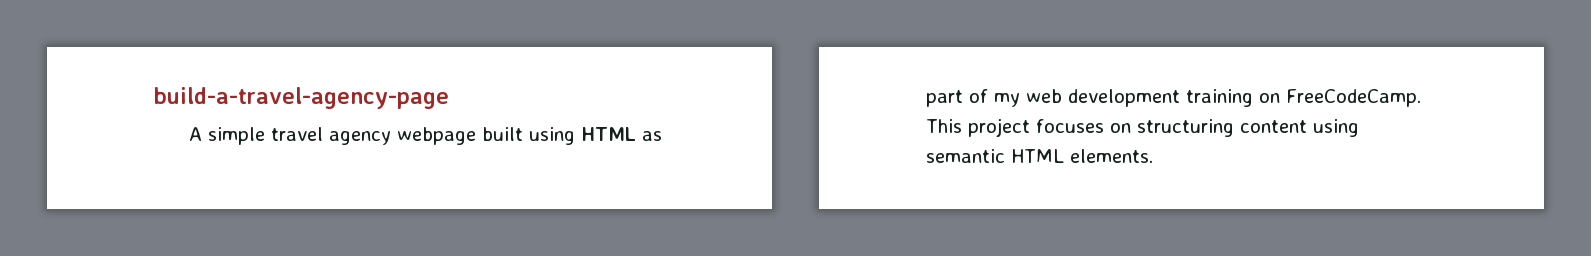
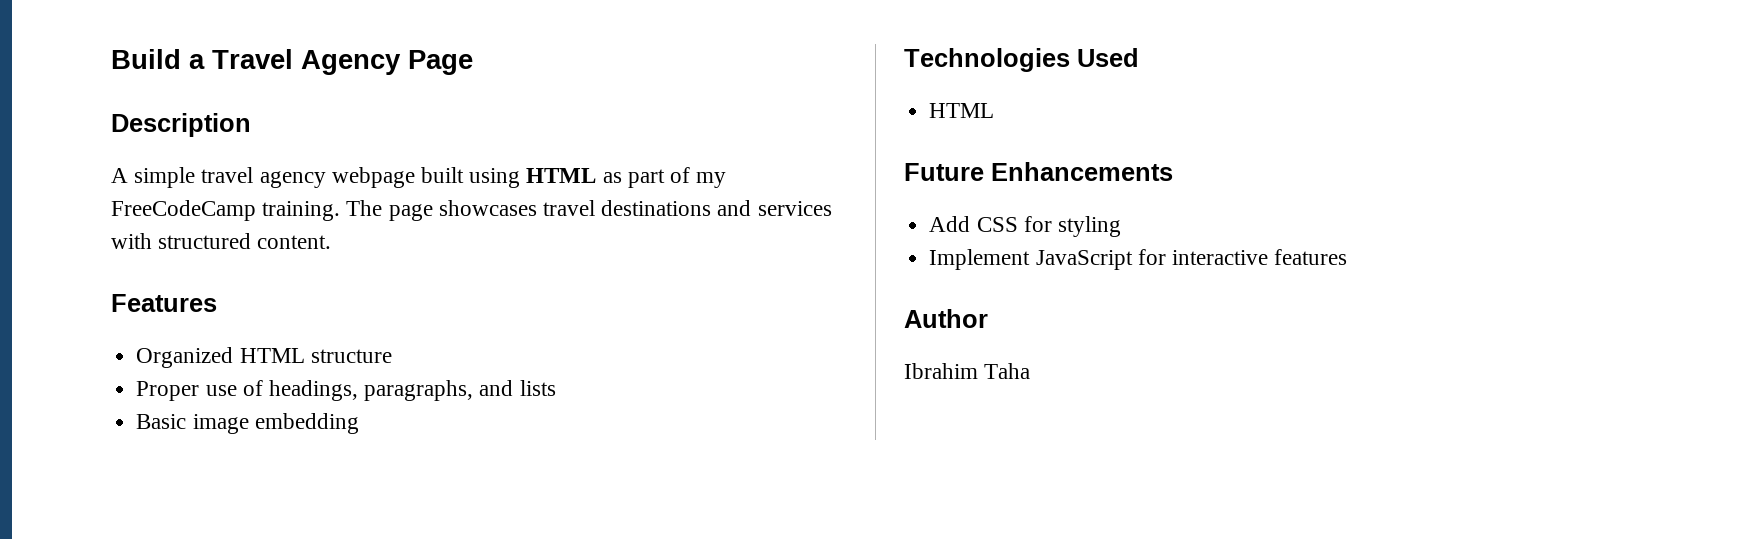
[154,87,449,109] build-a-travel-agency-page -> [111,49,473,75] [111,113,251,137] Build a Travel Agency Page // Description
[1026,89,1421,107] [926,118,1359,137] [926,149,1153,163] web development training on FreeCodeCamp. This project focuses on structuring content using semantic HTML elements. -> [111,200,832,221] [111,233,332,249] [111,294,217,312] [136,347,392,368] [136,380,556,401] [136,413,359,434] [904,48,1139,72] [929,103,995,118] [904,162,1173,181] [929,216,1121,237] [929,249,1348,270] [904,309,988,328] [904,363,1031,379] FreeCodeCamp training. The page showcases travel destinations and services with structured content. // Features // Organized HTML structure // Proper use of headings, paragraphs, and lists // Basic image embedding // Technologies Used // HTML // Future Enhancements // Add CSS for styling // Implement JavaScript for interactive features // Author // Ibrahim Taha

